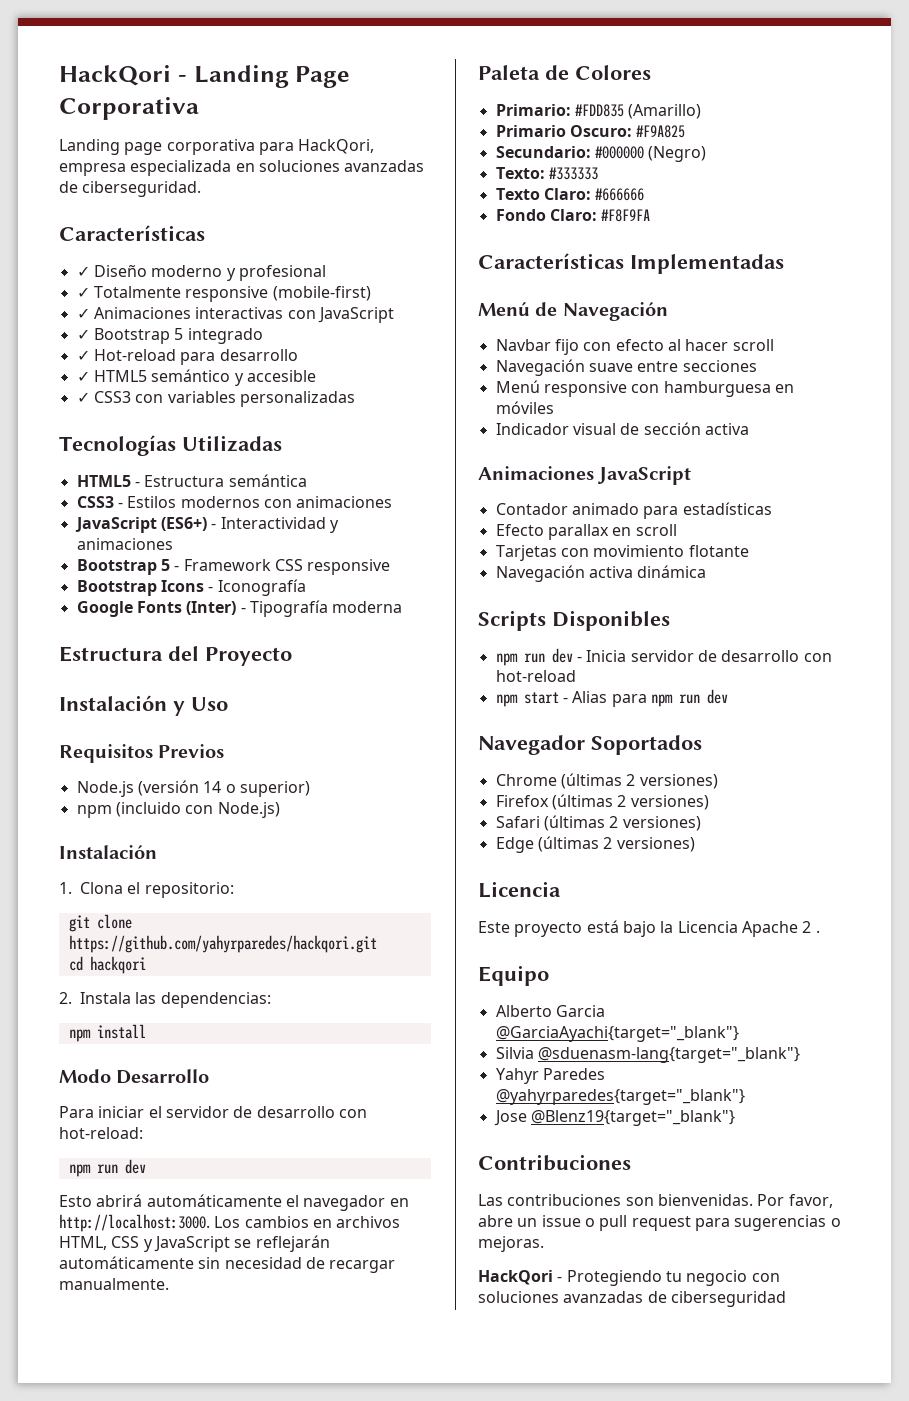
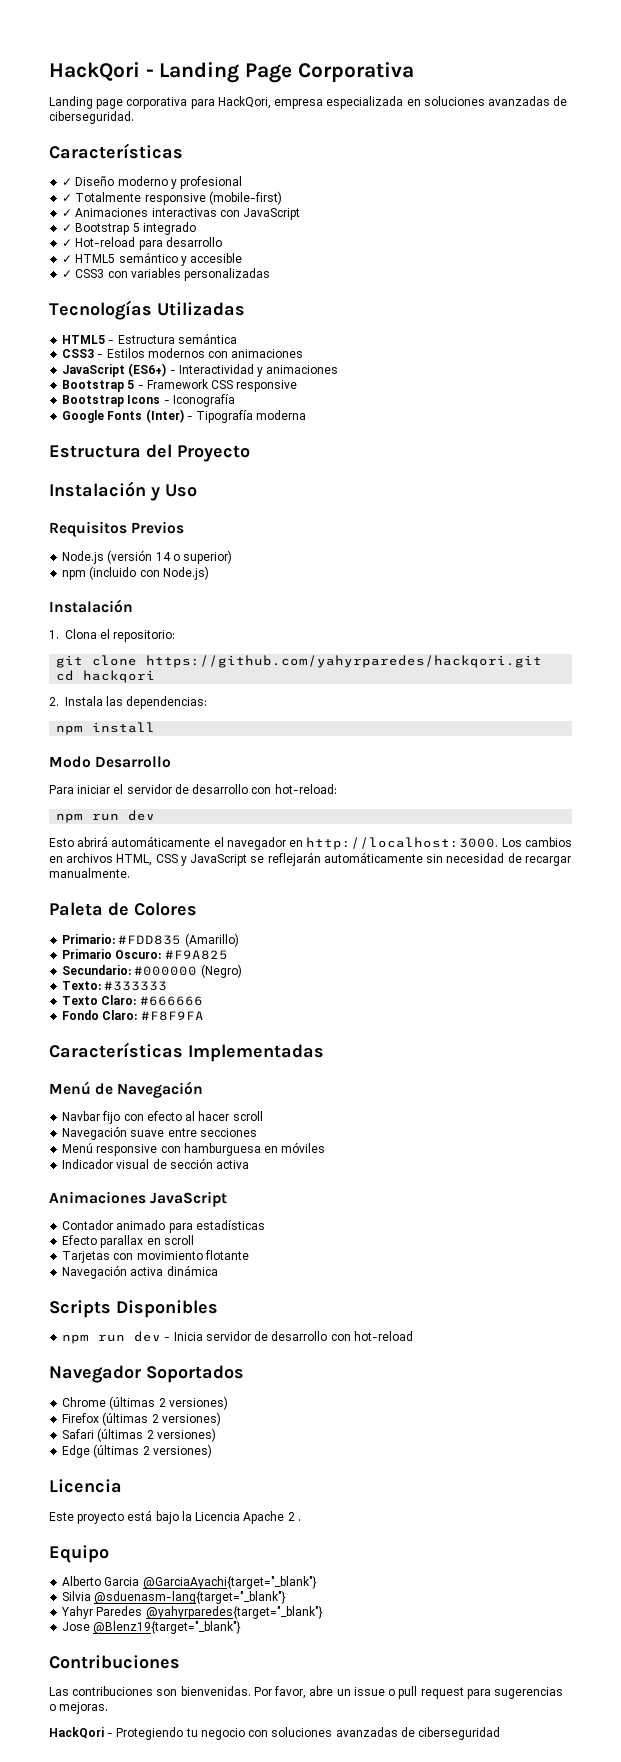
[495,689,728,707] // npm start - Alias para npm run dev -> (413, 1336) none

